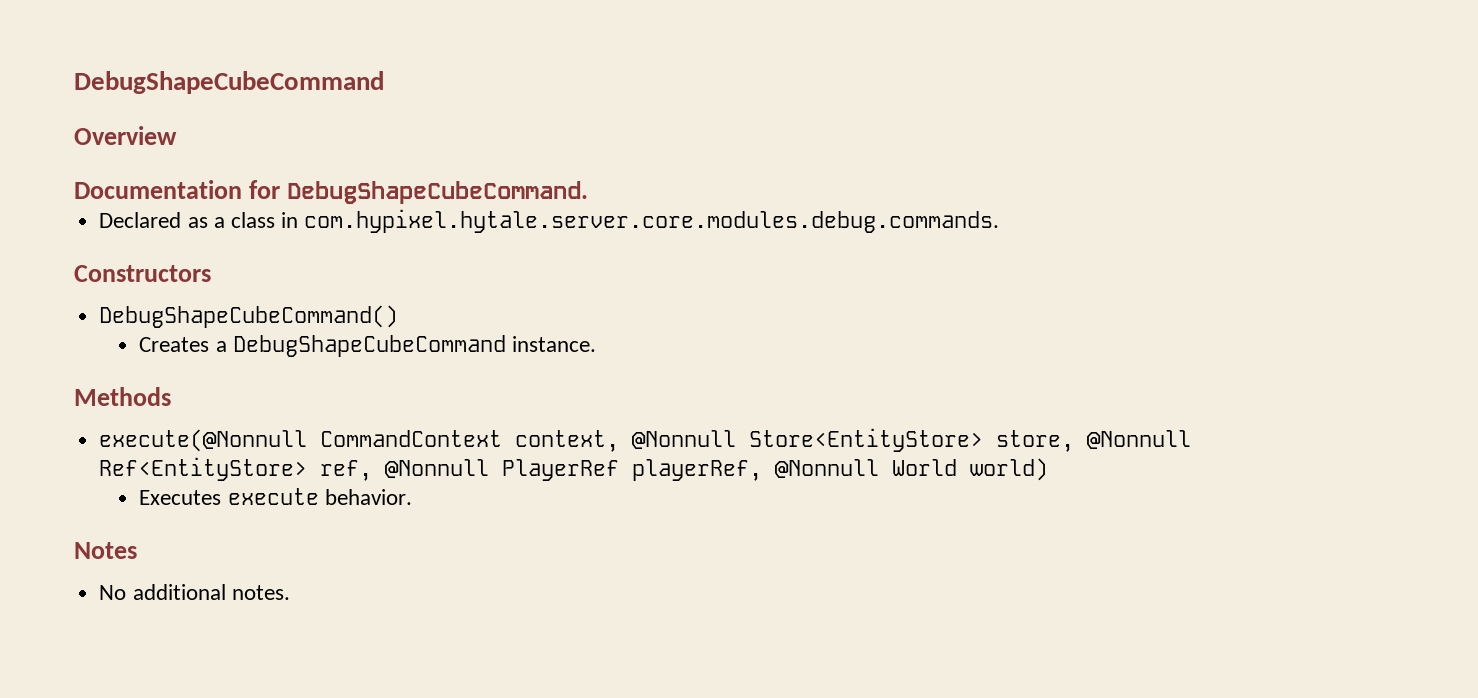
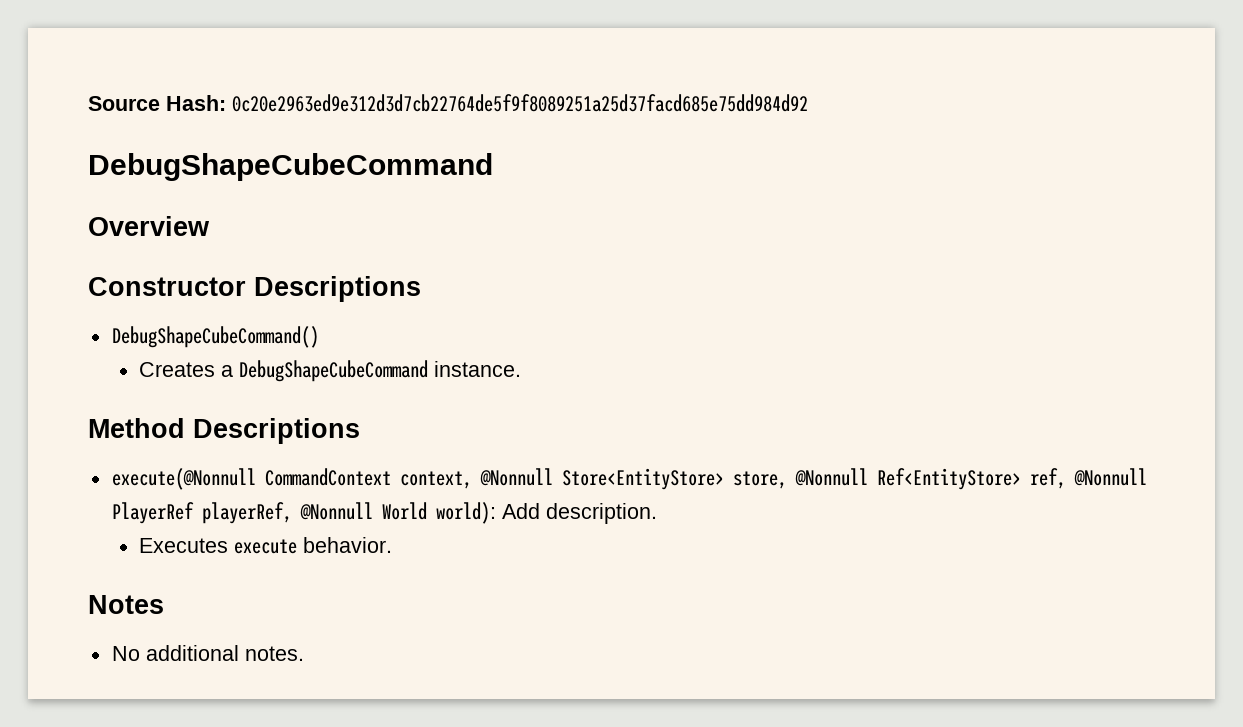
(74, 82) none -> [88,94,808,112] Source Hash: 0c20e2963ed9e312d3d7cb22764de5f9f8089251a25d37facd685e75dd984d92 //
[74,180,588,204] [99,209,1000,233] [74,265,211,282] Documentation for DebugShapeCubeCommand. // Declared as a class in com.hypixel.hytale.server.core.modules.debug.commands. // Constructors -> [88,276,421,302] Constructor Descriptions
[74,387,171,406] Methods -> [88,418,360,444] Method Descriptions
[970,458,1049,481] world) -> [435,502,657,524] world): Add description.

